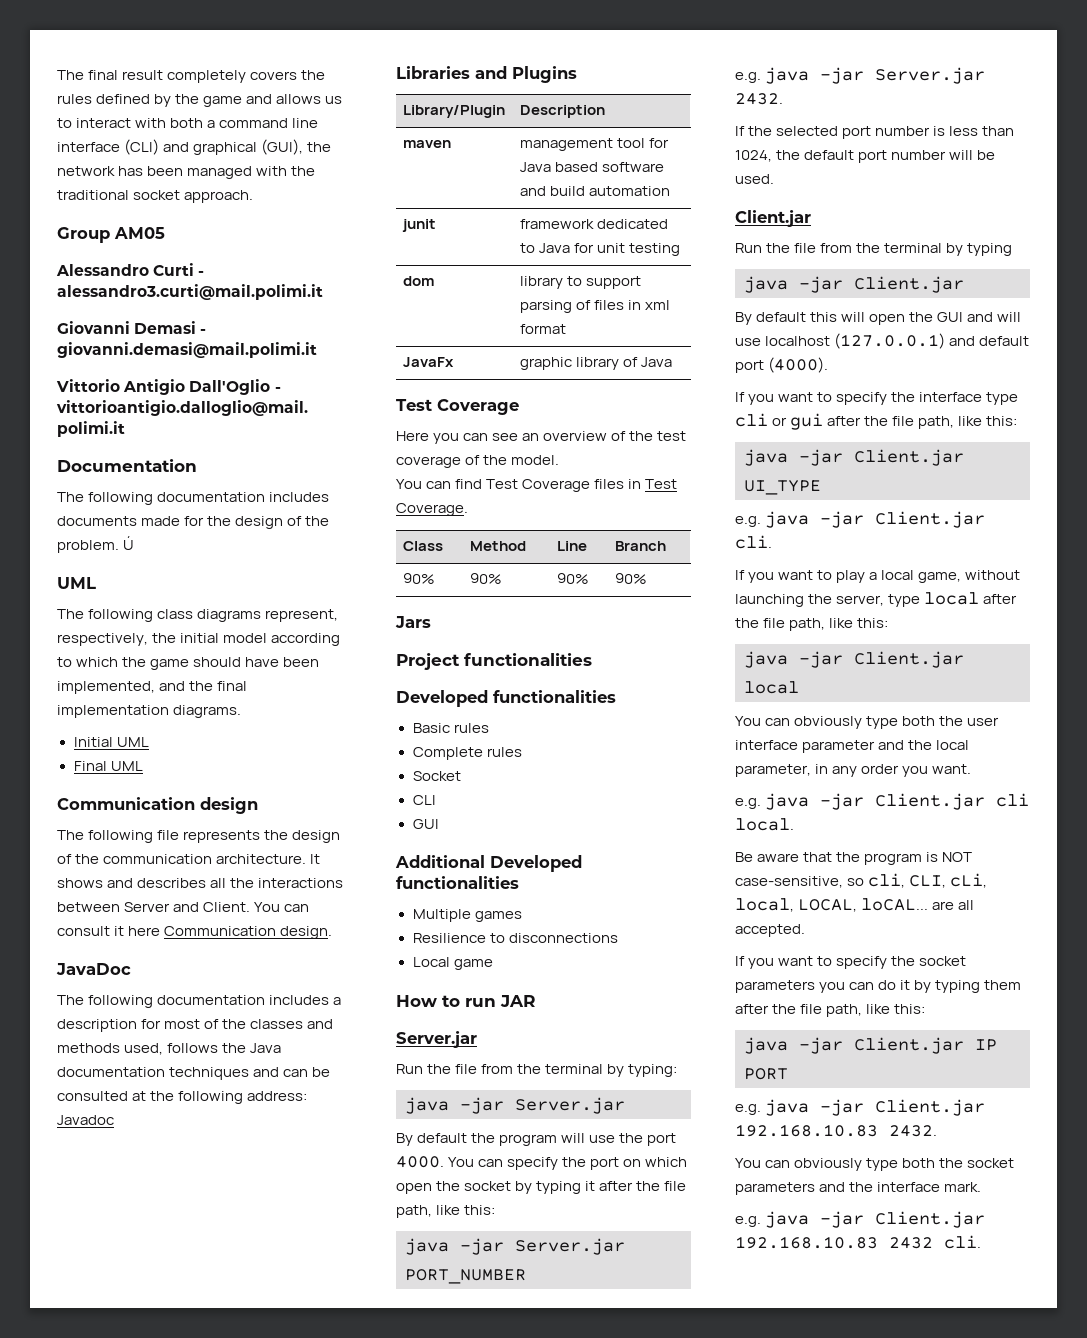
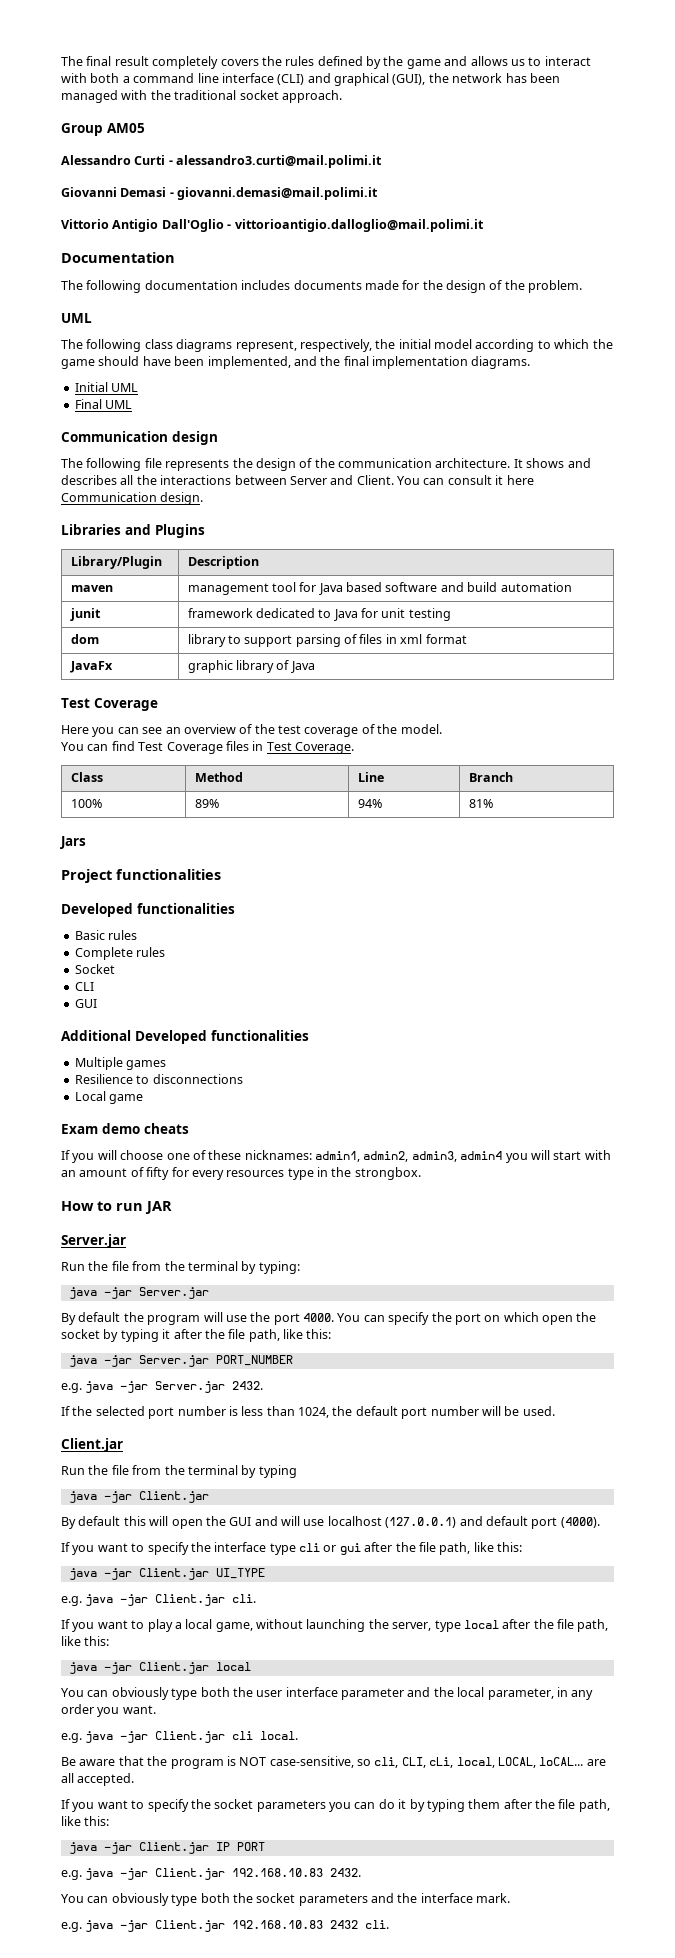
[123,536,135,550] Ú -> (583, 286) none
[56,963,131,975] [57,995,342,1008] [57,1019,334,1032] [57,1043,282,1055] [57,1067,331,1080] [57,1091,308,1104] [57,1115,114,1125] // JavaDoc // The following documentation includes a description for most of the classes and methods used, follows the Java documentation techniques and can be consulted at the following address: Javadoc -> (204, 498) none
[403,573,436,584] [470,573,503,584] [557,573,590,584] [615,573,648,584] 90% | 90% | 90% | 90% -> [70,799,102,808] [194,799,219,808] [357,799,382,808] [468,799,493,808] 100% | 89% | 94% | 81%
(493, 964) none -> [61,1123,189,1134] [61,1150,611,1163] [61,1167,421,1180] // Exam demo cheats // If you will choose one of these nicknames: admin1, admin2, admin3, admin4 you will start with an amount of fifty for every resources type in the strongbox.

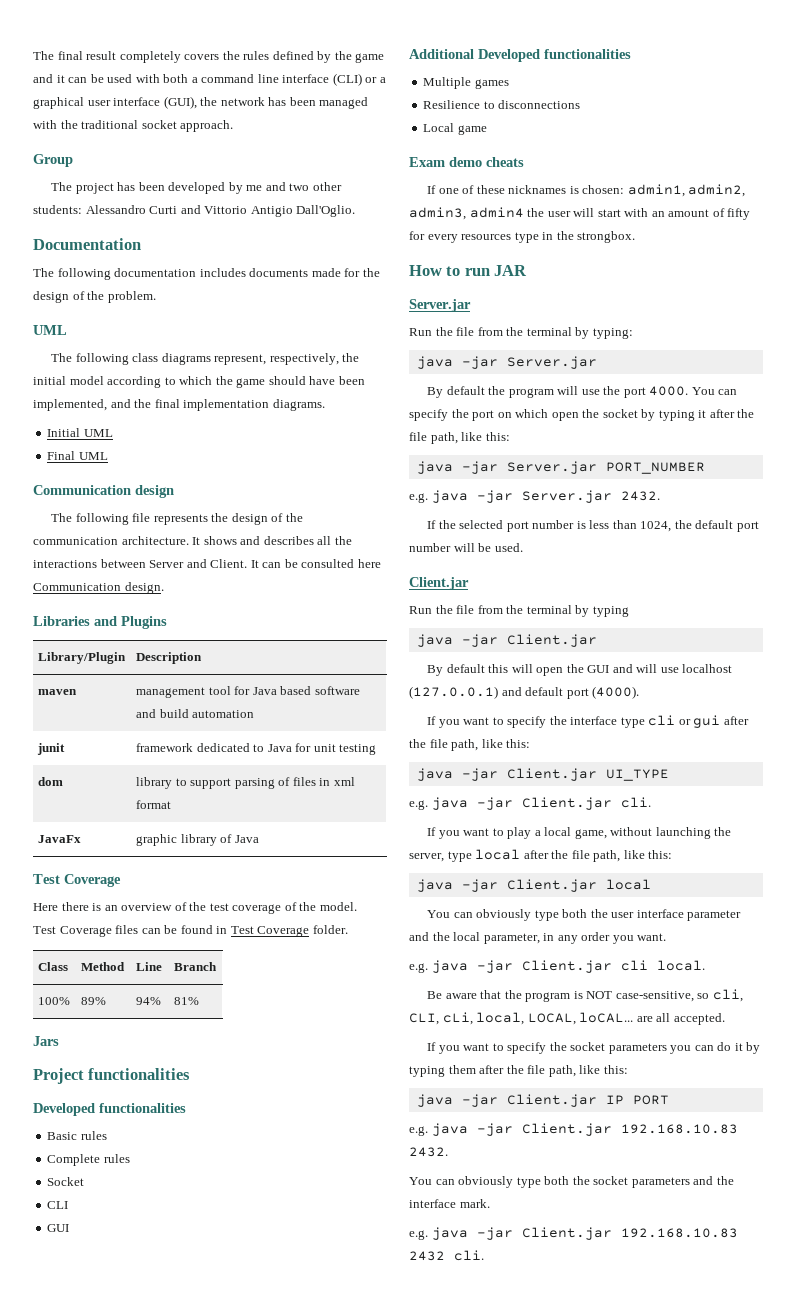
[470,56,591,66] allows us to interact -> [56,74,133,83] it can be used
[307,73,389,86] and graphical -> [365,77,386,83] [33,97,161,109] or a graphical user interface
[107,123,145,133] [61,155,383,168] [61,187,379,200] [61,219,484,232] AM05 // Alessandro Curti - alessandro3.curti@mail.polimi.it // Giovanni Demasi - giovanni.demasi@mail.polimi.it // Vittorio Antigio Dall'Oglio - vittorioantigio.dalloglio@mail.polimi.it -> [50,182,342,194] [33,205,356,217] // The project has been developed by me and two other students: Alessandro Curti and Vittorio Antigio Dall'Oglio.
[397,475,504,485] You can consult it -> [250,559,355,568] It can be consulted
[92,727,163,737] you can see -> [61,902,102,911] there is
[61,741,354,754] You can find Test Coverage files in Test Coverage. -> [33,925,348,937] Test Coverage files can be found in Test Coverage folder.
[72,1150,312,1163] you will choose one of these nicknames: -> [438,185,625,194] one of these nicknames is chosen:
[505,1153,528,1163] you -> [527,208,571,217] the user

